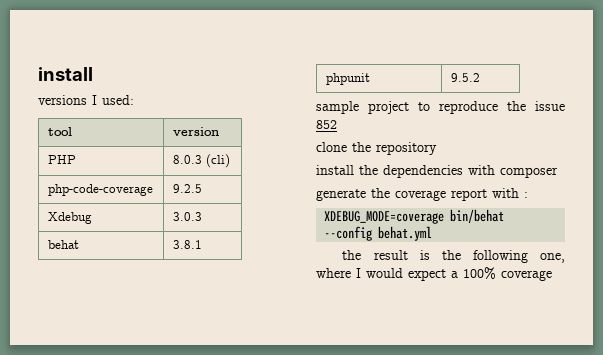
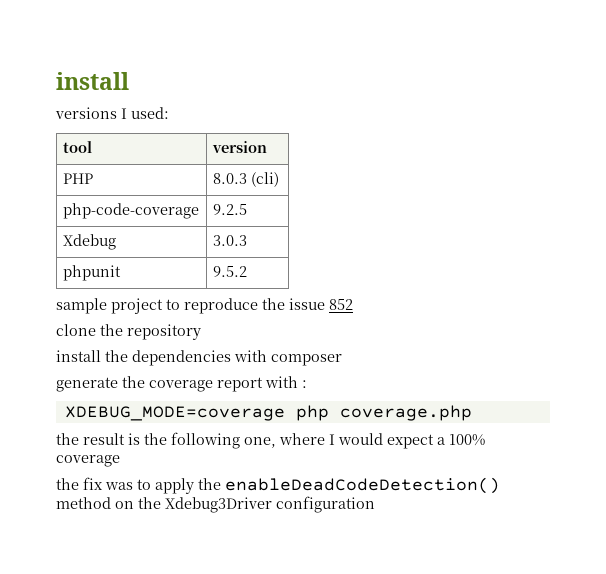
[47,240,79,249] [172,240,202,249] // behat | 3.8.1 -> (247, 240) none
[450,209,505,223] [324,226,433,241] bin/behat --config behat.yml -> [295,405,472,421] php coverage.php
(552, 275) none -> [56,477,500,494] [56,496,375,513] // the fix was to apply the enableDeadCodeDetection() method on the Xdebug3Driver configuration

